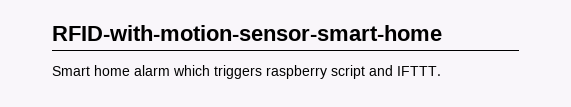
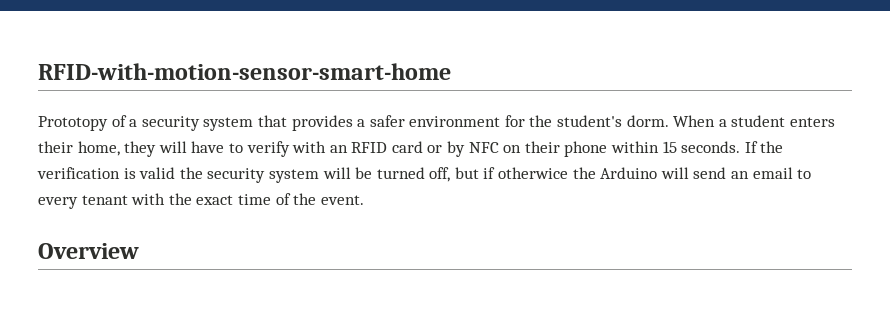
[52,65,441,79] Smart home alarm which triggers raspberry script and IFTTT. -> [38,115,836,131] [38,141,784,157] [37,167,812,183] [38,193,364,209] [38,243,139,259] Prototopy of a security system that provides a safer environment for the student's dorm. When a student enters their home, they will have to verify with an RFID card or by NFC on their phone within 15 seconds. If the verification is valid the security system will be turned off, but if otherwice the Arduino will send an email to every tenant with the exact time of the event. // Overview

